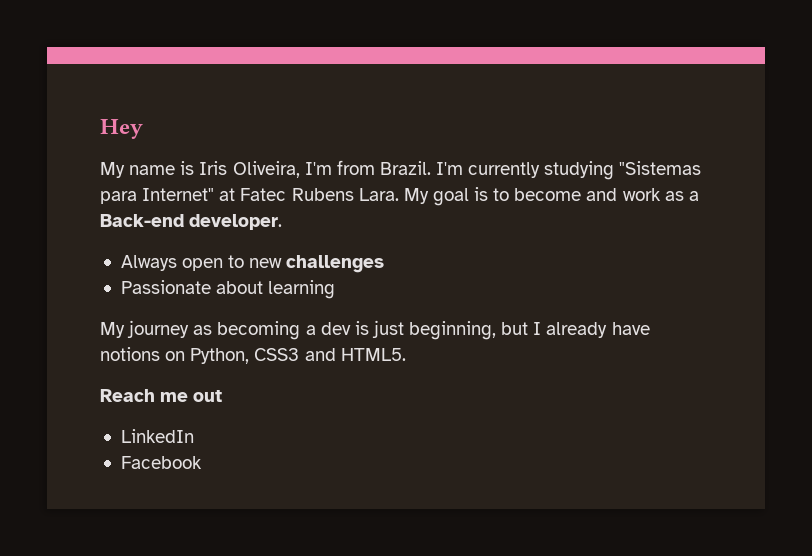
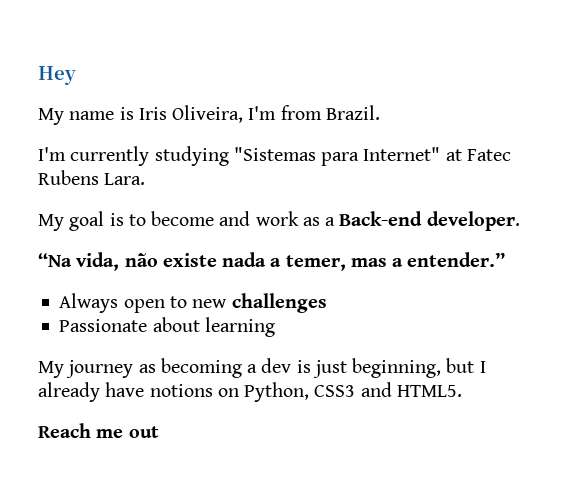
(431, 168) none -> (380, 112) //
(399, 194) none -> (146, 179) //
(283, 222) none -> [38,252,506,271] // “Na vida, não existe nada a temer, mas a entender.”
[120,429,194,443] [120,456,202,469] // LinkedIn // Facebook -> (159, 432) none

